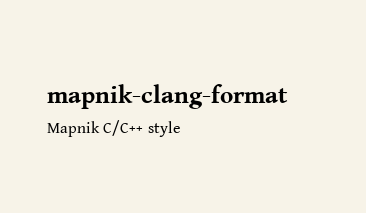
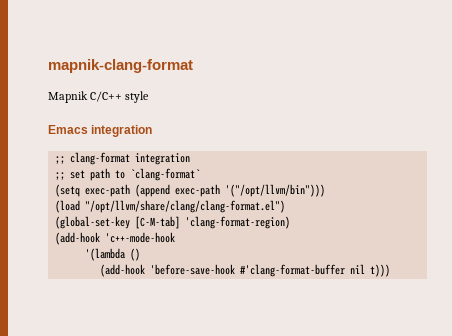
(181, 129) none -> [48,125,153,137] [55,152,191,165] [55,168,201,181] [55,184,326,197] [55,200,286,213] [55,216,291,229] [55,232,176,245] [85,248,141,261] [100,264,391,277] // Emacs integration // ;; clang-format integration // ;; set path to `clang-format` // (setq exec-path (append exec-path '("/opt/llvm/bin"))) // (load "/opt/llvm/share/clang/clang-format.el") // (global-set-key [C-M-tab] 'clang-format-region) // (add-hook 'c++-mode-hook // '(lambda () // (add-hook 'before-save-hook #'clang-format-buffer nil t)))

